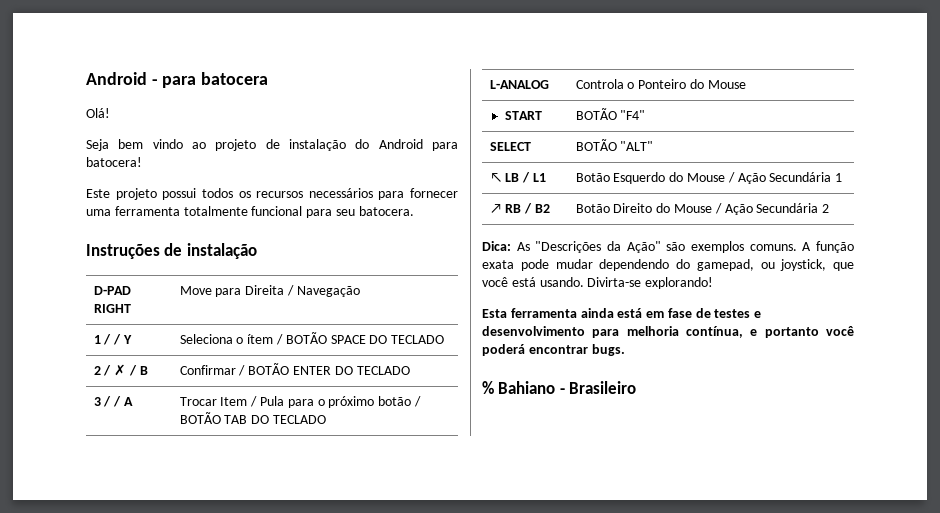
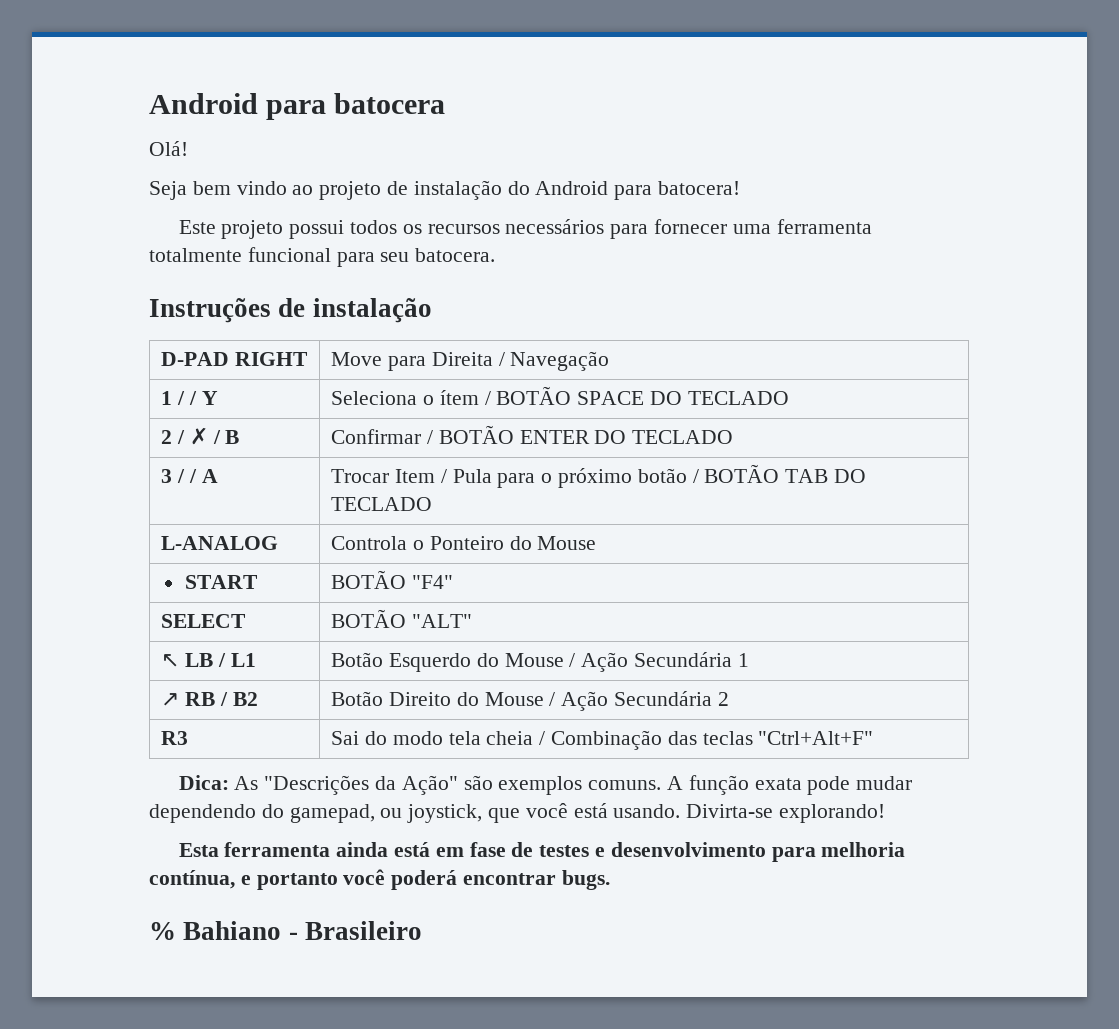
[86,72,158,85] Android - -> [149,93,258,114] Android
(830, 208) none -> [161,731,189,745] [331,730,874,750] // R3 | Sai do modo tela cheia / Combinação das teclas "Ctrl+Alt+F"

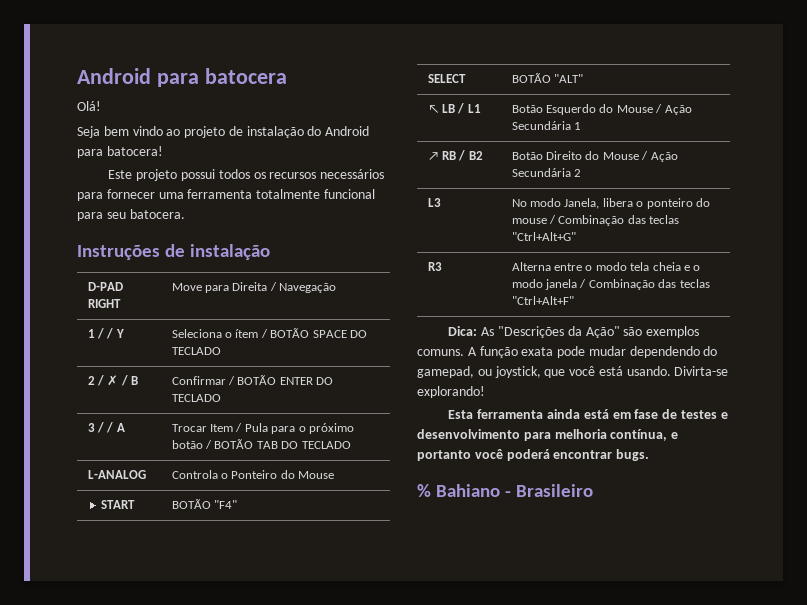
[161,731,189,745] [331,731,534,745] R3 | Sai do modo tela cheia -> [427,198,441,207] [511,198,710,209] [511,215,680,226] [511,232,576,241] [427,262,442,271] [511,262,701,271] [511,279,578,290] L3 | No modo Janela, libera o ponteiro do mouse / Combinação das teclas "Ctrl+Alt+G" // R3 | Alterna entre o modo tela cheia e o modo janela

